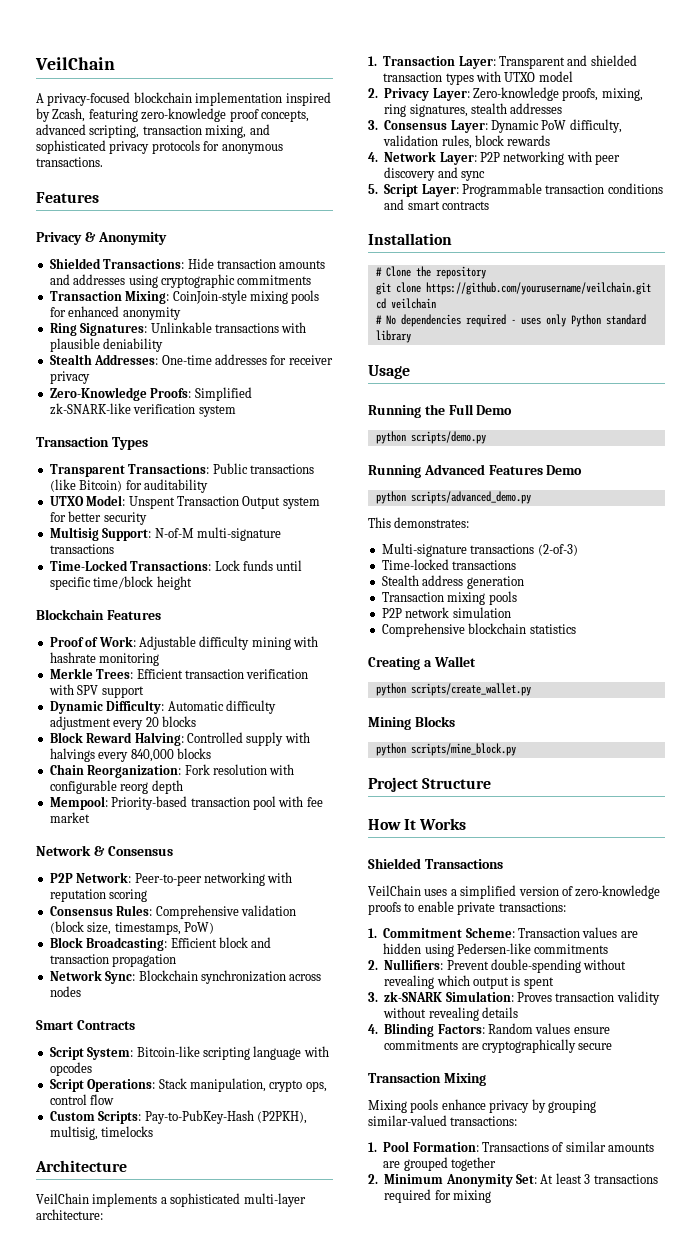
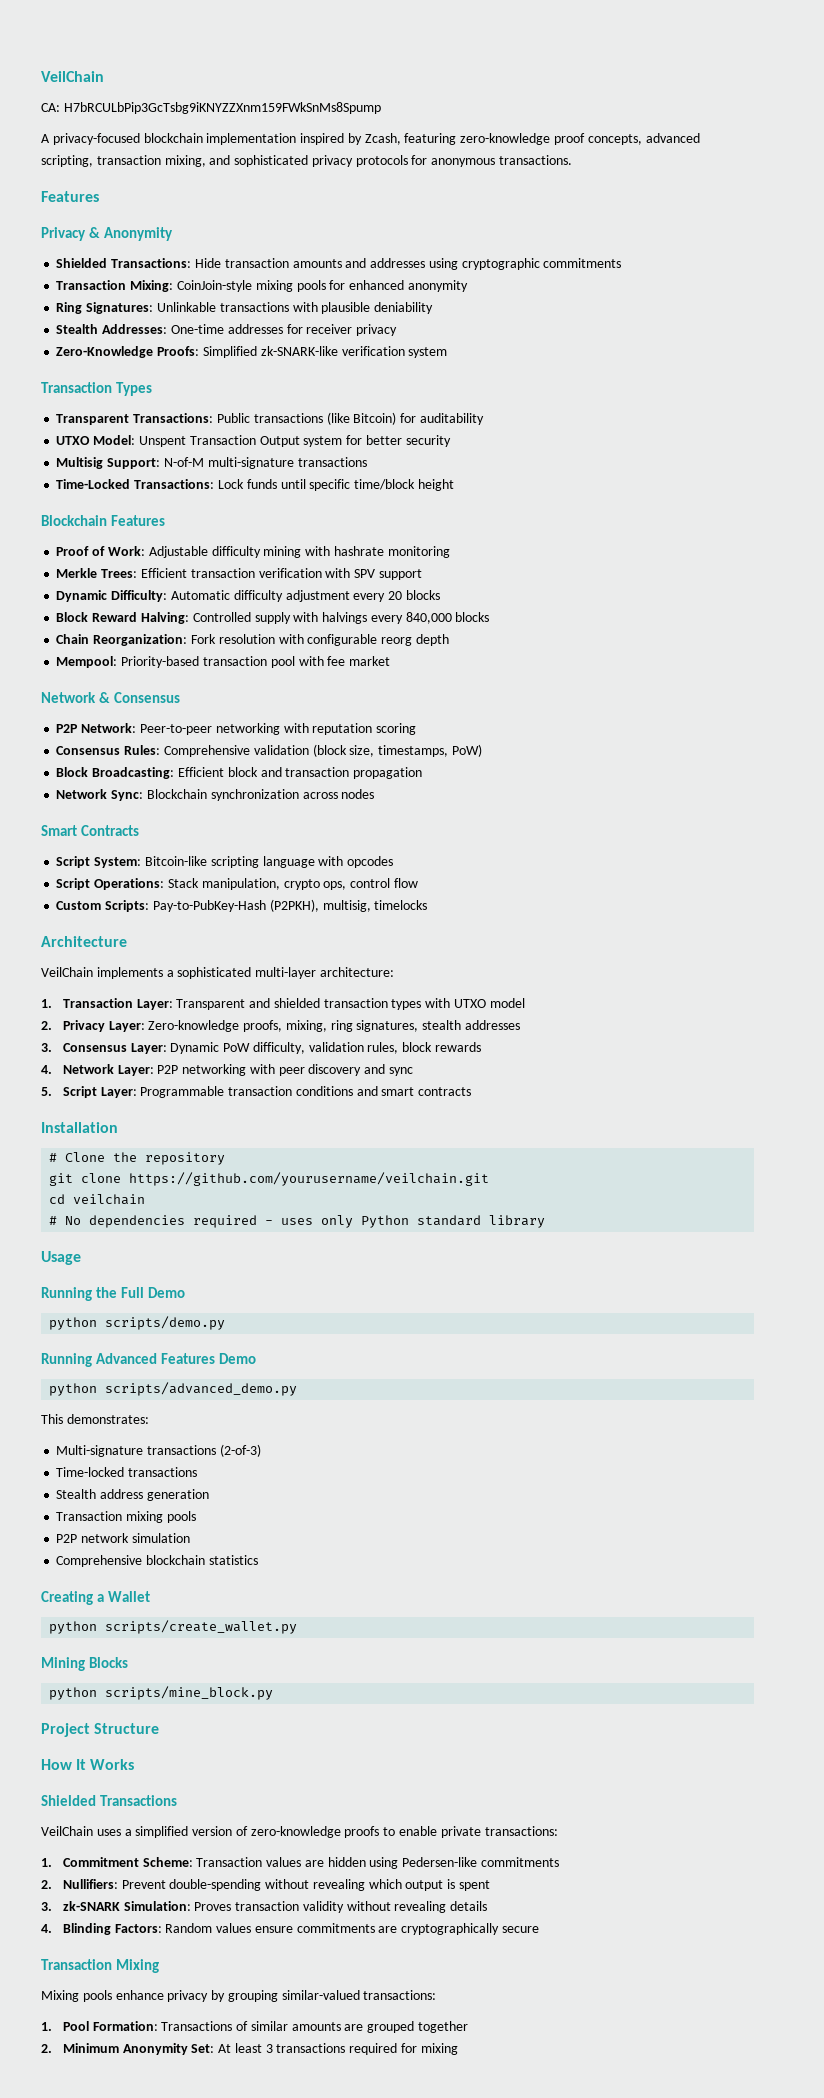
[35,57,115,70] VeilChain -> [41,71,104,82] [41,102,381,114] VeilChain // CA: H7bRCULbPip3GcTsbg9iKNYZZXnm159FWkSnMs8Spump

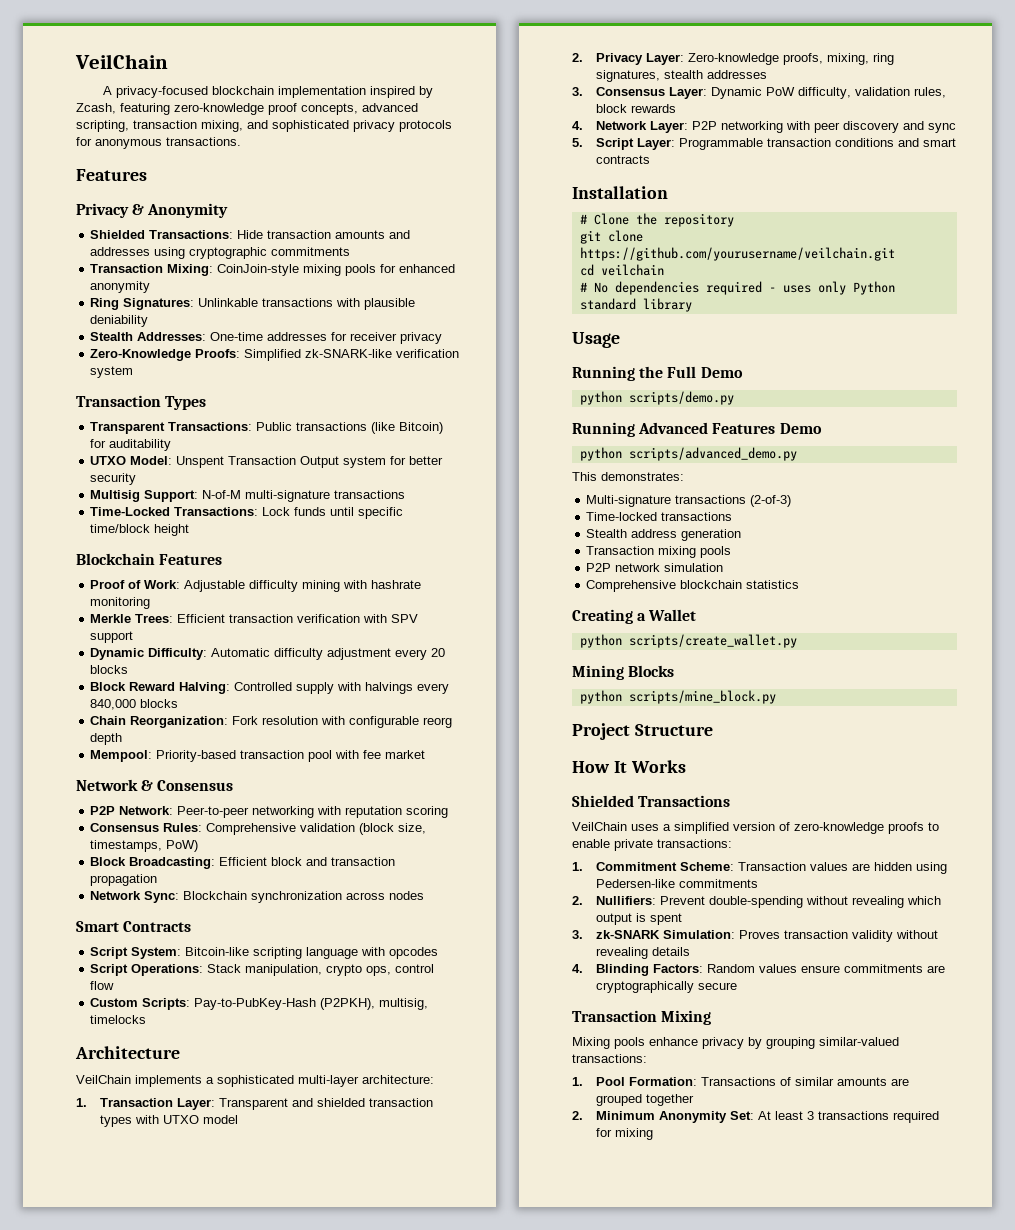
[41,71,104,82] [41,102,381,114] VeilChain // CA: H7bRCULbPip3GcTsbg9iKNYZZXnm159FWkSnMs8Spump -> [75,54,168,69] VeilChain

